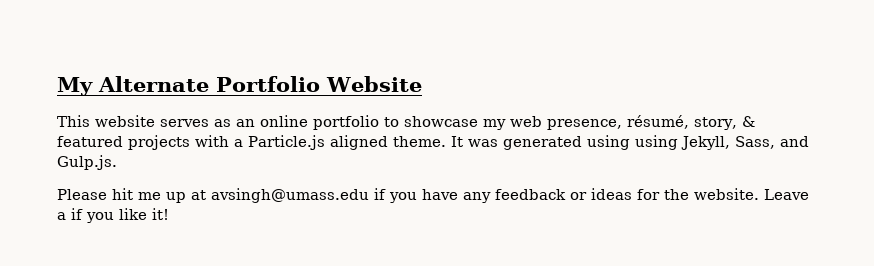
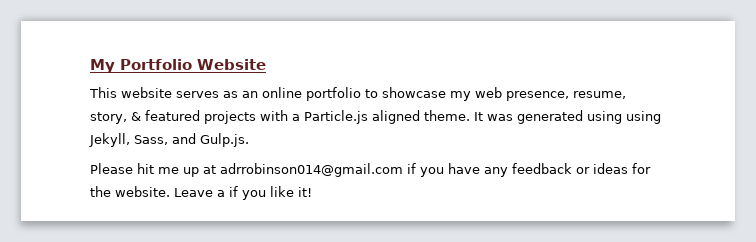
[98,76,209,92] Alternate -> (115, 66) none
[627,115,689,129] résumé, -> [573,91,626,99] resume,
[211,188,369,203] avsingh@umass.edu -> [220,163,403,177] adrrobinson014@gmail.com

